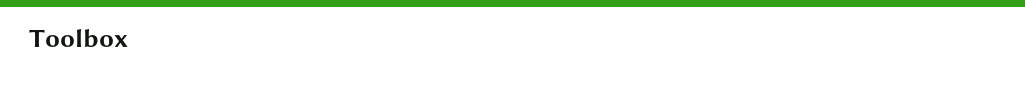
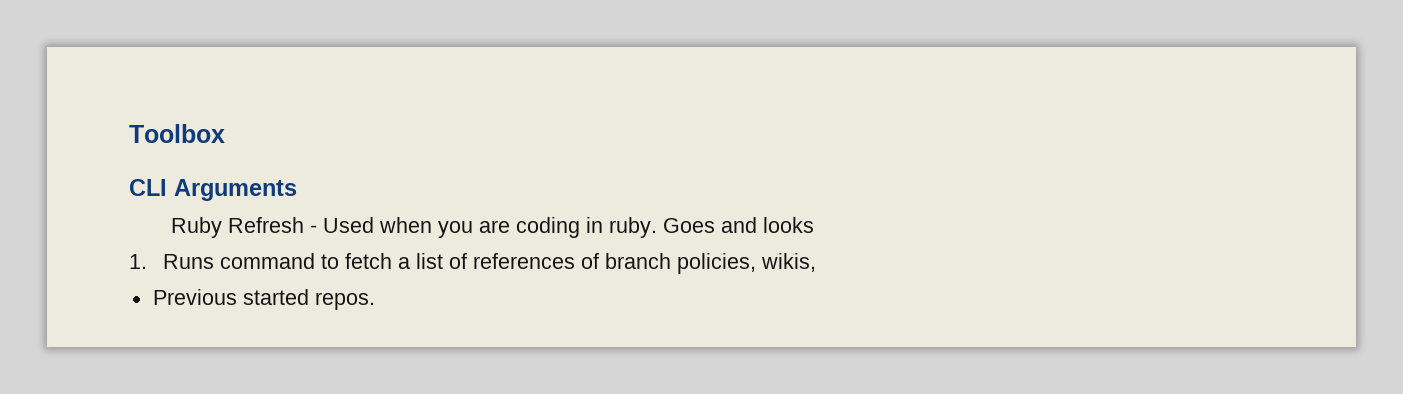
(128, 38) none -> [129,179,297,201] [170,217,814,238] [129,253,817,274] [152,289,375,310] // CLI Arguments // Ruby Refresh - Used when you are coding in ruby. Goes and looks // 1. Runs command to fetch a list of references of branch policies, wikis, // Previous started repos.

